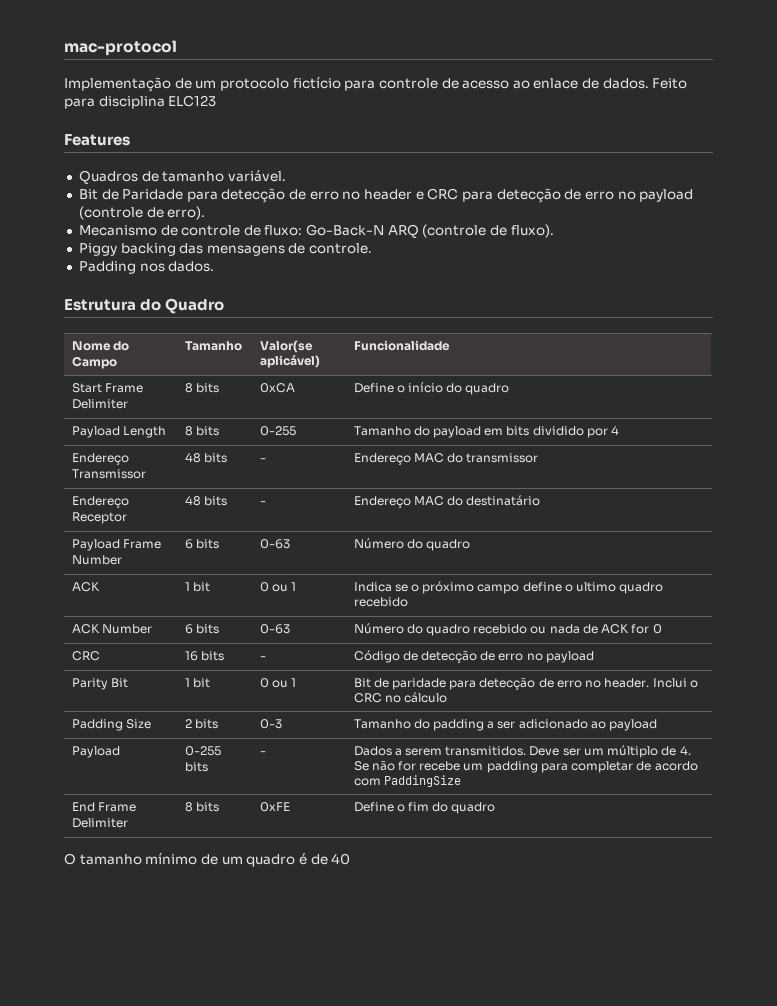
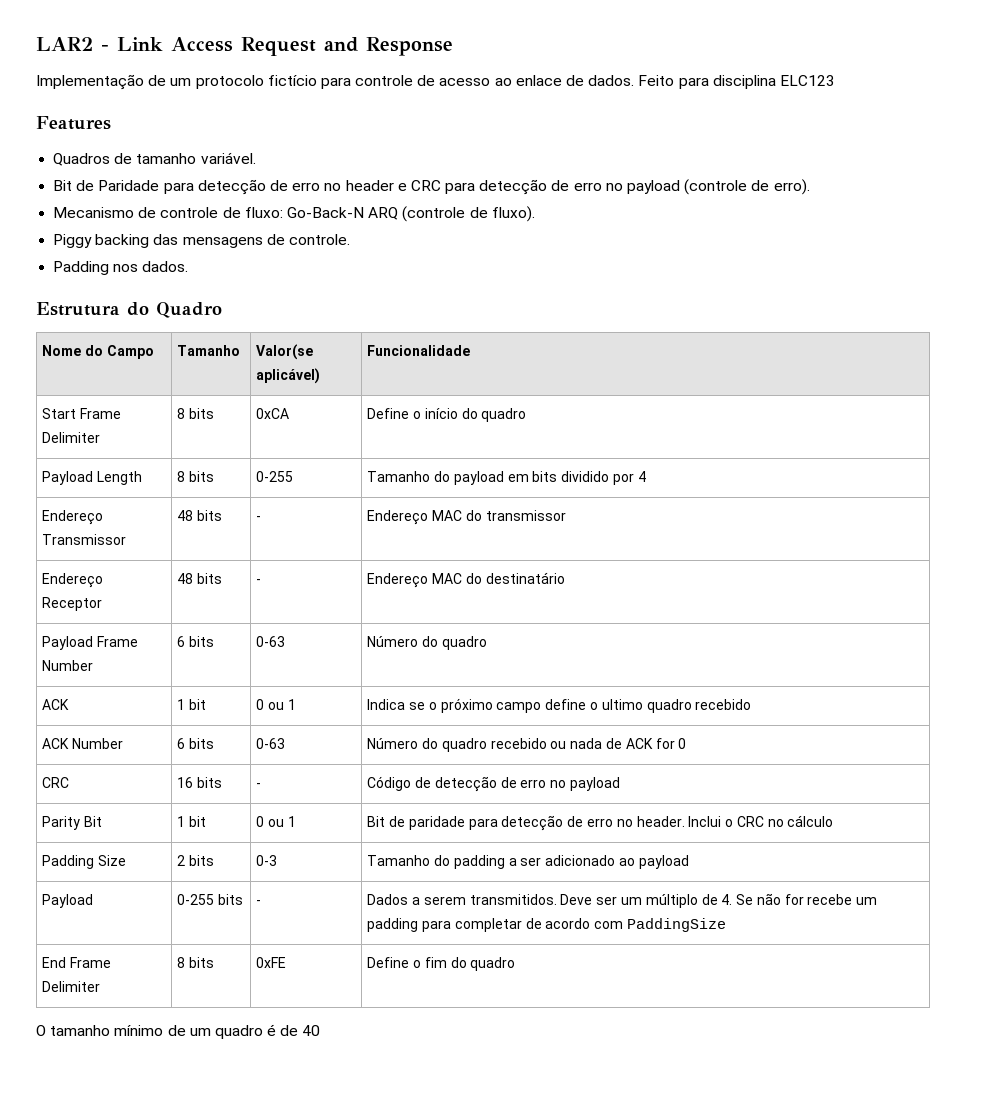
[64,40,177,56] mac-protocol -> [36,37,453,56] LAR2 - Link Access Request and Response

